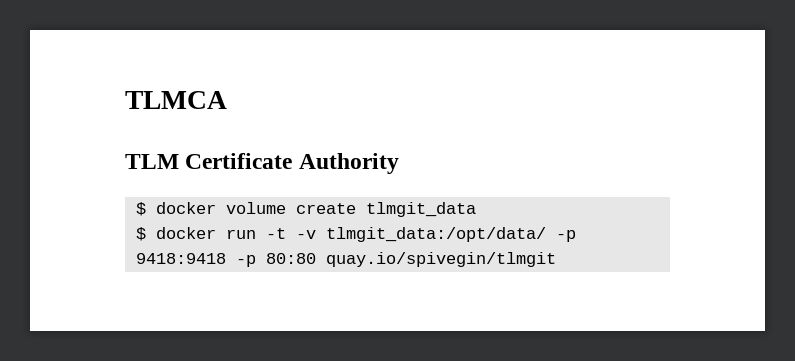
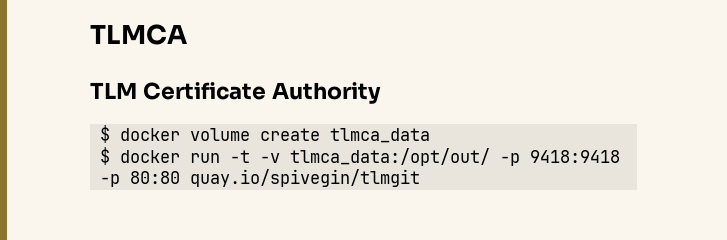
[365,202,476,217] tlmgit_data -> [329,128,430,143] tlmca_data
[325,227,546,242] tlmgit_data:/opt/data/ -> [289,148,490,166] tlmca_data:/opt/out/

